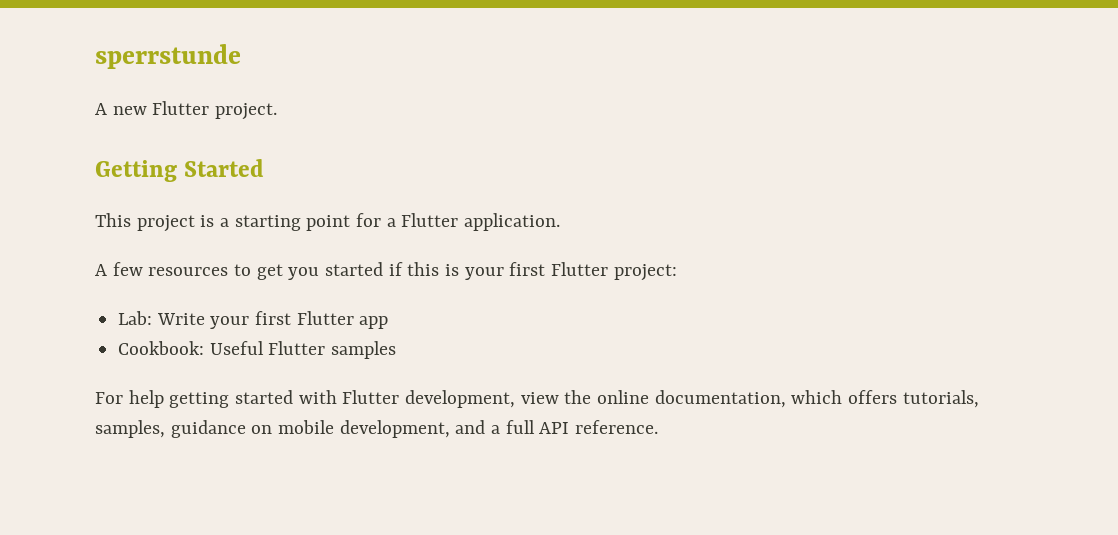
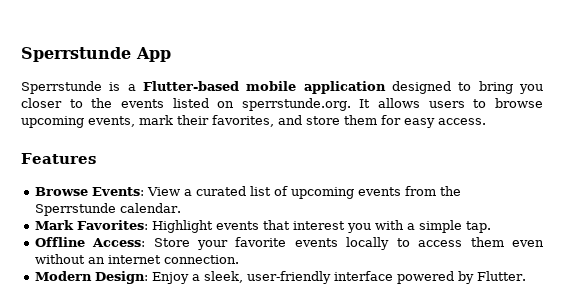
[95,44,241,69] [95,101,278,120] [95,159,265,182] [95,213,561,232] [95,262,677,281] [118,311,389,329] [118,341,397,359] [95,390,979,408] [95,420,659,438] sperrstunde // A new Flutter project. // Getting Started // This project is a starting point for a Flutter application. // A few resources to get you started if this is your first Flutter project: // Lab: Write your first Flutter app // Cookbook: Useful Flutter samples // For help getting started with Flutter development, view the online documentation, which offers tutorials, samples, guidance on mobile development, and a full API reference. -> [21,47,171,62] [21,81,543,94] [21,98,543,111] [21,115,486,128] [21,153,96,164] [34,186,461,199] [34,203,181,216] [34,220,491,233] [34,237,545,250] [34,254,239,264] [34,271,526,284] Sperrstunde App // Sperrstunde is a Flutter-based mobile application designed to bring you closer to the events listed on sperrstunde.org. It allows users to browse upcoming events, mark their favorites, and store them for easy access. // Features // Browse Events: View a curated list of upcoming events from the Sperrstunde calendar. // Mark Favorites: Highlight events that interest you with a simple tap. // Offline Access: Store your favorite events locally to access them even without an internet connection. // Modern Design: Enjoy a sleek, user-friendly interface powered by Flutter.

